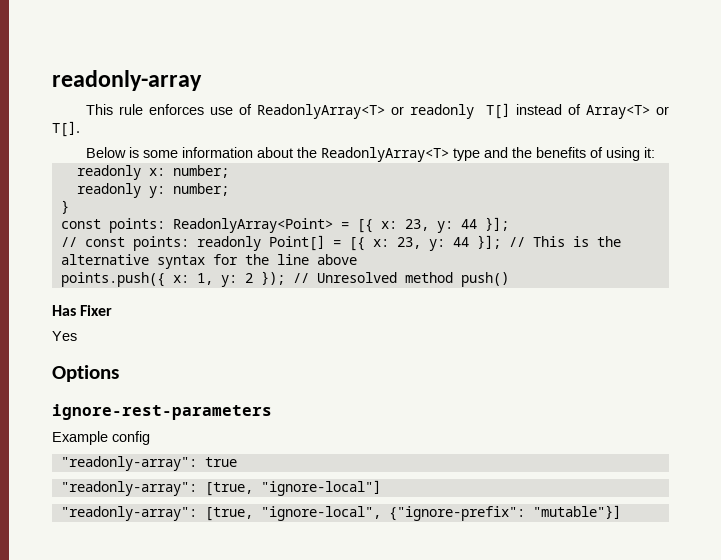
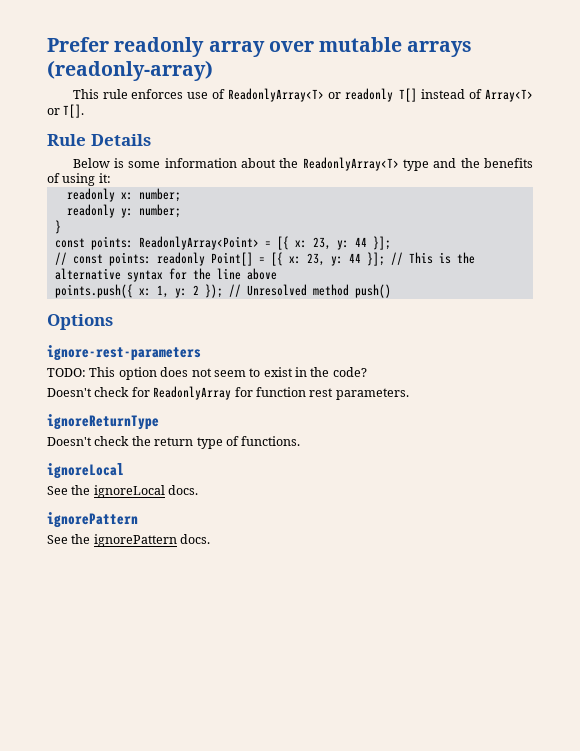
[52,70,202,91] readonly-array -> [47,37,473,57] [47,60,213,81] Prefer readonly array over mutable arrays (readonly-array)
(80, 129) none -> [47,134,151,146] // Rule Details
[52,305,113,316] [52,331,77,341] // Has Fixer // Yes -> (391, 291) none
[52,431,150,445] [60,456,237,471] [60,480,381,496] [60,505,621,521] Example config // "readonly-array": true // "readonly-array": [true, "ignore-local"] // "readonly-array": [true, "ignore-local", {"ignore-prefix": "mutable"}] -> [47,367,367,380] [47,386,409,400] [47,414,159,430] [47,436,301,449] [47,463,124,479] [47,485,199,498] [47,512,138,528] [47,534,211,547] TODO: This option does not seem to exist in the code? // Doesn't check for ReadonlyArray for function rest parameters. // ignoreReturnType // Doesn't check the return type of functions. // ignoreLocal // See the ignoreLocal docs. // ignorePattern // See the ignorePattern docs.

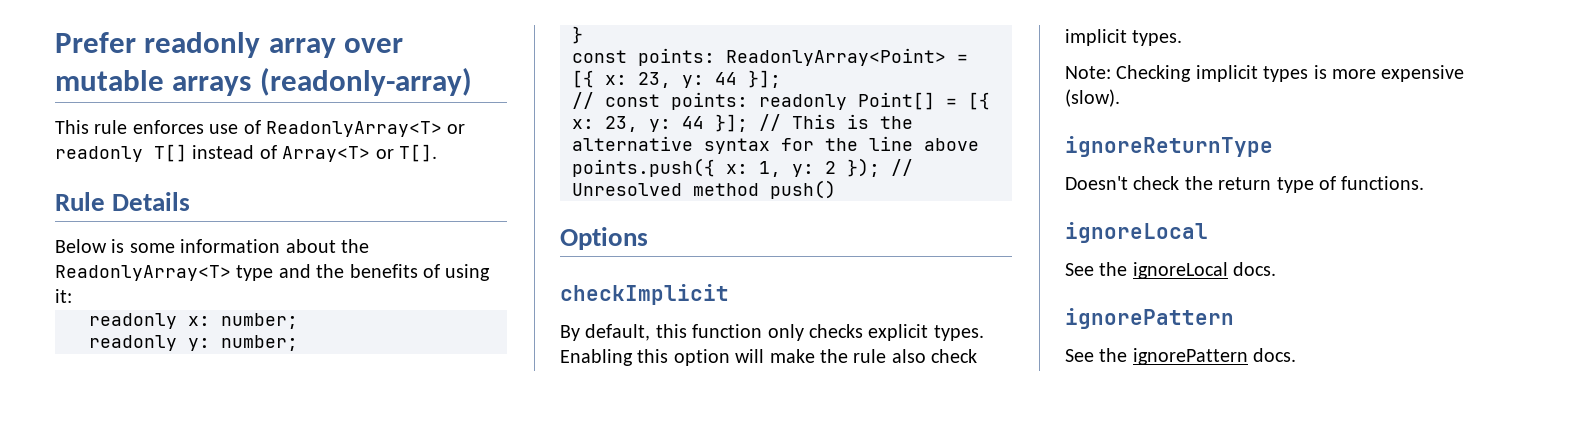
[47,345,201,361] [47,367,367,380] [47,386,409,400] ignore-rest-parameters // TODO: This option does not seem to exist in the code? // Doesn't check for ReadonlyArray for function rest parameters. -> [560,284,729,305] [560,324,984,341] [560,349,978,366] [1065,29,1183,46] [1065,65,1465,82] [1065,89,1120,107] checkImplicit // By default, this function only checks explicit types. Enabling this option will make the rule also check implicit types. // Note: Checking implicit types is more expensive (slow).

